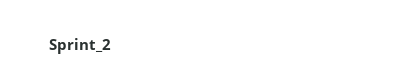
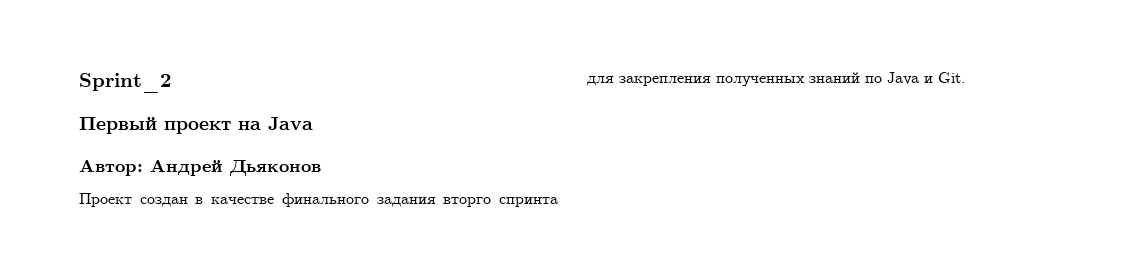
(111, 46) none -> [79,117,313,134] [79,159,321,176] [79,193,558,207] [587,72,965,87] // Первый проект на Java // Автор: Андрей Дьяконов // Проект создан в качестве финального задания вторго спринта для закрепления полученных знаний по Java и Git.

